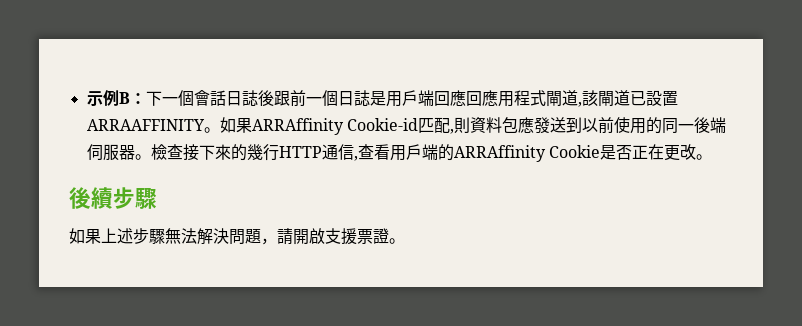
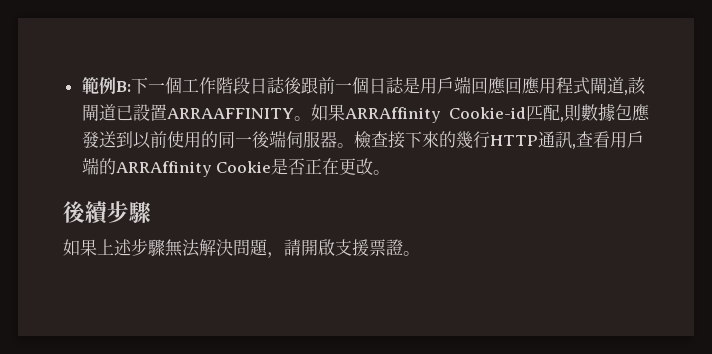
[86,90,226,106] 示例B：下一個會話 -> [81,77,250,94] 範例B:下一個工作階段
[469,117,502,133] 資料 -> [580,103,615,121] 數據
[337,144,354,160] 信 -> [554,131,572,149] 訊

